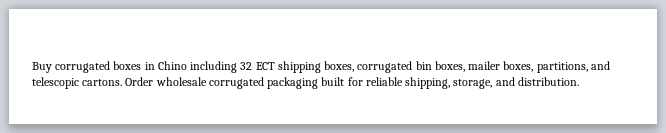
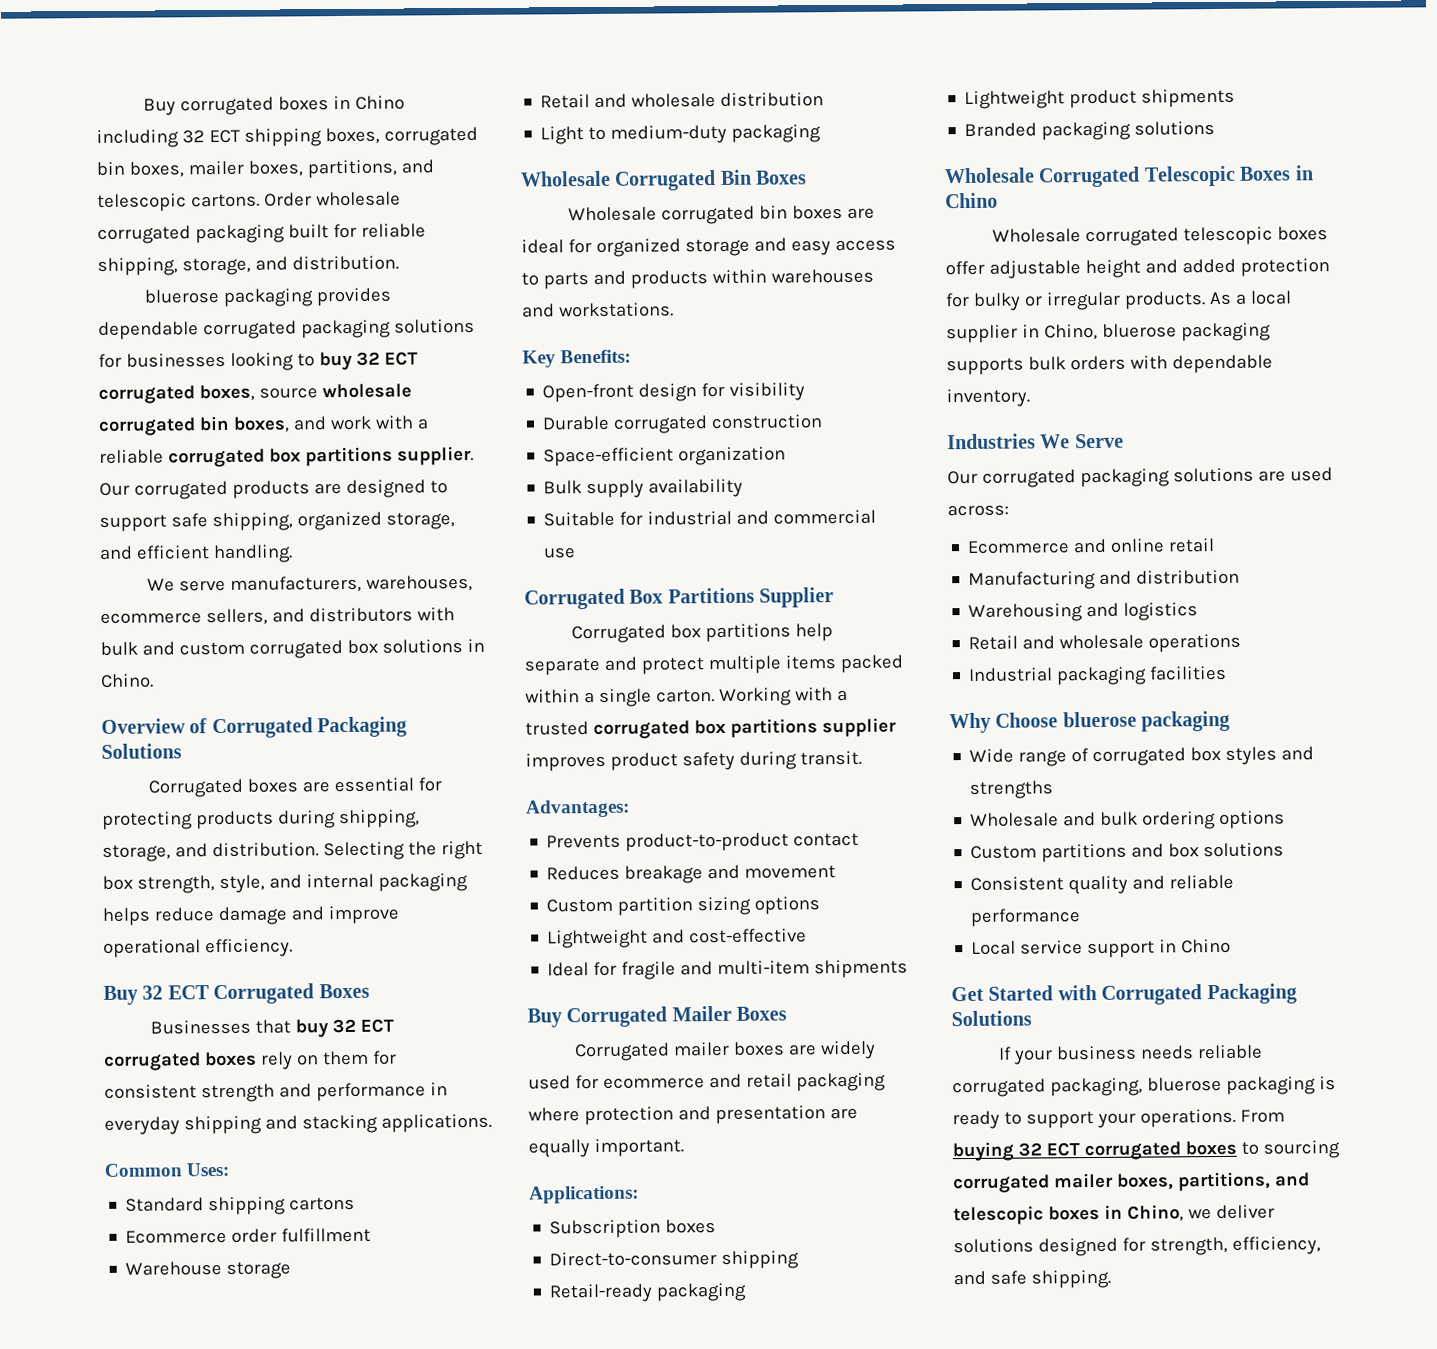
(579, 81) none -> [143,287,392,307] [98,318,475,340] [98,351,418,371] [98,383,412,404] [98,415,429,436] [99,445,474,468] [99,479,448,500] [99,511,455,532] [99,544,293,564] [146,574,473,593] [100,607,455,626] [100,638,485,659] [100,673,154,688] [101,716,408,739] [101,743,182,759] [147,777,442,798] [102,809,420,830] [102,840,483,862] [102,873,468,894] [102,905,399,926] [103,938,293,958] [103,983,370,1005] [149,1018,394,1038] [104,1050,397,1071] [104,1082,448,1103] [104,1113,492,1135] [104,1162,231,1177] [125,1196,356,1216] [125,1227,372,1244] [125,1260,292,1279] [540,92,825,109] [540,124,822,145] [520,169,808,191] [567,204,875,225] [521,237,896,257] [521,268,874,290] [522,302,674,318] [522,349,632,368] [542,382,806,403] [542,414,824,434] [543,446,787,467] [543,478,744,499] [543,509,877,527] [543,547,577,559] [524,587,835,610] [570,623,833,644] [524,654,903,676] [525,687,848,707] [525,717,897,740] [525,750,862,772] [526,799,630,818] [546,832,860,852] [546,864,837,884] [546,896,821,916] [547,928,808,949] [547,959,909,980] [527,1005,788,1028] [573,1040,876,1062] [528,1072,886,1092] [528,1105,858,1126] [528,1138,684,1158] [529,1185,639,1204] [549,1219,717,1239] [549,1250,800,1269] [549,1282,748,1303] [964,88,1236,110] [964,120,1216,141] [944,165,1314,188] [945,192,998,209] [991,226,1328,247] [945,258,1330,279] [945,290,1292,311] [946,322,1271,344] [946,354,1273,376] [946,388,1030,408] [947,433,1124,450] [947,467,1333,488] [947,504,1009,517] [967,538,1216,554] [968,569,1241,590] [968,602,1199,622] [968,633,1242,653] [968,665,1228,686] [949,710,1231,734] [969,746,1315,767] [969,780,1055,799] [970,810,1286,830] [970,842,1285,863] [970,874,1235,895] [970,908,1082,927] [971,938,1232,959] [951,983,1297,1005] [951,1010,1032,1027] [997,1044,1263,1065] [952,1076,1336,1098] [952,1108,1285,1130] [952,1140,1340,1162] [953,1171,1310,1194] [953,1204,1275,1226] [953,1236,1321,1257] [953,1269,1111,1289] // bluerose packaging provides dependable corrugated packaging solutions for businesses looking to buy 32 ECT corrugated boxes, source wholesale corrugated bin boxes, and work with a reliable corrugated box partitions supplier. Our corrugated products are designed to support safe shipping, organized storage, and efficient handling. // We serve manufacturers, warehouses, ecommerce sellers, and distributors with bulk and custom corrugated box solutions in Chino. // Overview of Corrugated Packaging Solutions // Corrugated boxes are essential for protecting products during shipping, storage, and distribution. Selecting the right box strength, style, and internal packaging helps reduce damage and improve operational efficiency. // Buy 32 ECT Corrugated Boxes // Businesses that buy 32 ECT corrugated boxes rely on them for consistent strength and performance in everyday shipping and stacking applications. // Common Uses: // Standard shipping cartons // Ecommerce order fulfillment // Warehouse storage // Retail and wholesale distribution // Light to medium-duty packaging // Wholesale Corrugated Bin Boxes // Wholesale corrugated bin boxes are ideal for organized storage and easy access to parts and products within warehouses and workstations. // Key Benefits: // Open-front design for visibility // Durable corrugated construction // Space-efficient organization // Bulk supply availability // Suitable for industrial and commercial use // Corrugated Box Partitions Supplier // Corrugated box partitions help separate and protect multiple items packed within a single carton. Working with a trusted corrugated box partitions supplier improves product safety during transit. // Advantages: // Prevents product-to-product contact // Reduces breakage and movement // Custom partition sizing options // Lightweight and cost-effective // Ideal for fragile and multi-item shipments // Buy Corrugated Mailer Boxes // Corrugated mailer boxes are widely used for ecommerce and retail packaging where protection and presentation are equally important. // Applications: // Subscription boxes // Direct-to-consumer shipping // Retail-ready packaging // Lightweight product shipments // Branded packaging solutions // Wholesale Corrugated Telescopic Boxes in Chino // Wholesale corrugated telescopic boxes offer adjustable height and added protection for bulky or irregular products. As a local supplier in Chino, bluerose packaging supports bulk orders with dependable inventory. // Industries We Serve // Our corrugated packaging solutions are used across: // Ecommerce and online retail // Manufacturing and distribution // Warehousing and logistics // Retail and wholesale operations // Industrial packaging facilities // Why Choose bluerose packaging // Wide range of corrugated box styles and strengths // Wholesale and bulk ordering options // Custom partitions and box solutions // Consistent quality and reliable performance // Local service support in Chino // Get Started with Corrugated Packaging Solutions // If your business needs reliable corrugated packaging, bluerose packaging is ready to support your operations. From buying 32 ECT corrugated boxes to sourcing corrugated mailer boxes, partitions, and telescopic boxes in Chino, we deliver solutions designed for strength, efficiency, and safe shipping.

